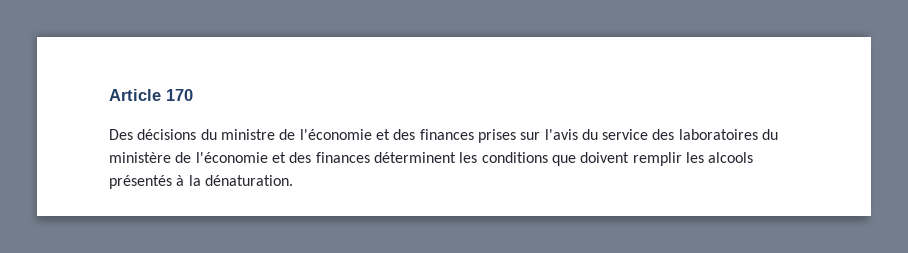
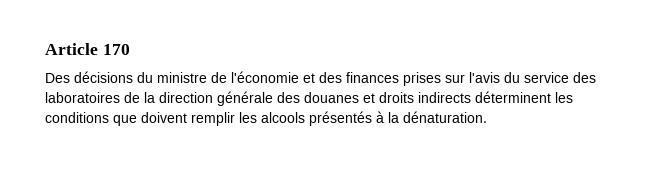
[762,129,779,140] [109,152,370,163] du ministère de l'économie et des finances -> [124,91,471,106] de la direction générale des douanes et droits indirects

